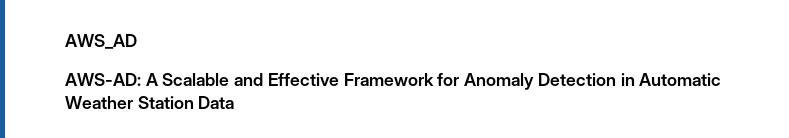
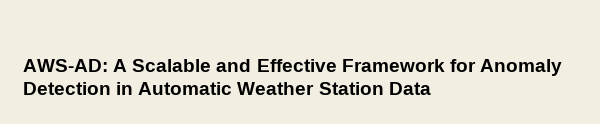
[65,34,137,49] AWS_AD // -> (23, 65) none

